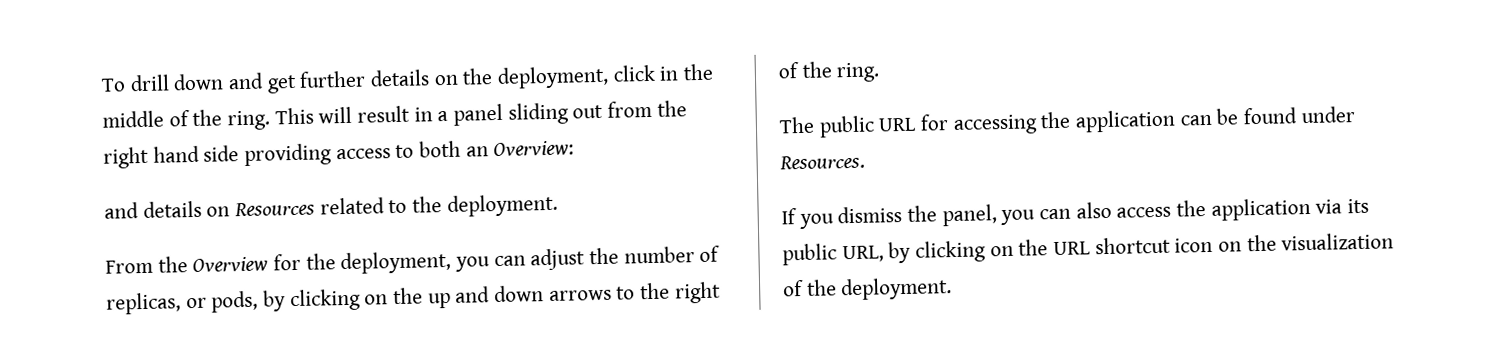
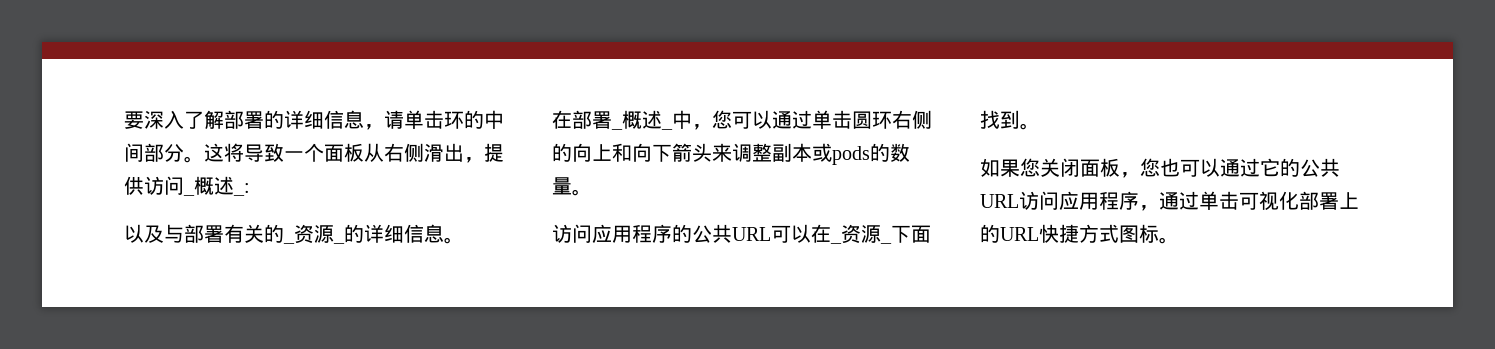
[101,63,715,94] [102,100,687,131] [103,140,575,169] [104,193,558,219] [105,245,721,275] [106,281,721,315] [778,61,881,83] [779,106,1355,138] [779,154,865,170] [781,197,1370,230] [782,232,1395,266] [782,277,953,301] To drill down and get further details on the deployment, click in the middle of the ring. This will result in a panel sliding out from the right hand side providing access to both an Overview: // and details on Resources related to the deployment. // From the Overview for the deployment, you can adjust the number of replicas, or pods, by clicking on the up and down arrows to the right of the ring. // The public URL for accessing the application can be found under Resources. // If you dismiss the panel, you can also access the application via its public URL, by clicking on the URL shortcut icon on the visualization of the deployment. -> [124,110,504,130] [124,143,504,163] [124,176,250,196] [124,224,464,244] [552,110,932,130] [552,143,910,165] [552,177,592,196] [552,224,931,244] [980,110,1040,130] [980,158,1340,178] [980,191,1359,211] [980,224,1179,244] 要深入了解部署的详细信息，请单击环的中间部分。这将导致一个面板从右侧滑出，提供访问_概述_: // 以及与部署有关的_资源_的详细信息。 // 在部署_概述_中，您可以通过单击圆环右侧的向上和向下箭头来调整副本或pods的数量。 // 访问应用程序的公共URL可以在_资源_下面找到。 // 如果您关闭面板，您也可以通过它的公共URL访问应用程序，通过单击可视化部署上的URL快捷方式图标。

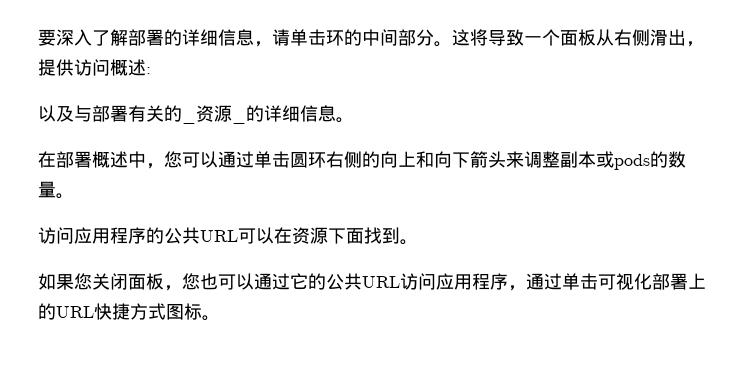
[183,176,250,196] _概述_: -> [110,59,151,76] 概述:
[611,110,673,130] _概述_ -> [92,151,128,168] 概述
[830,224,892,244] _资源_ -> [292,227,328,244] 资源

